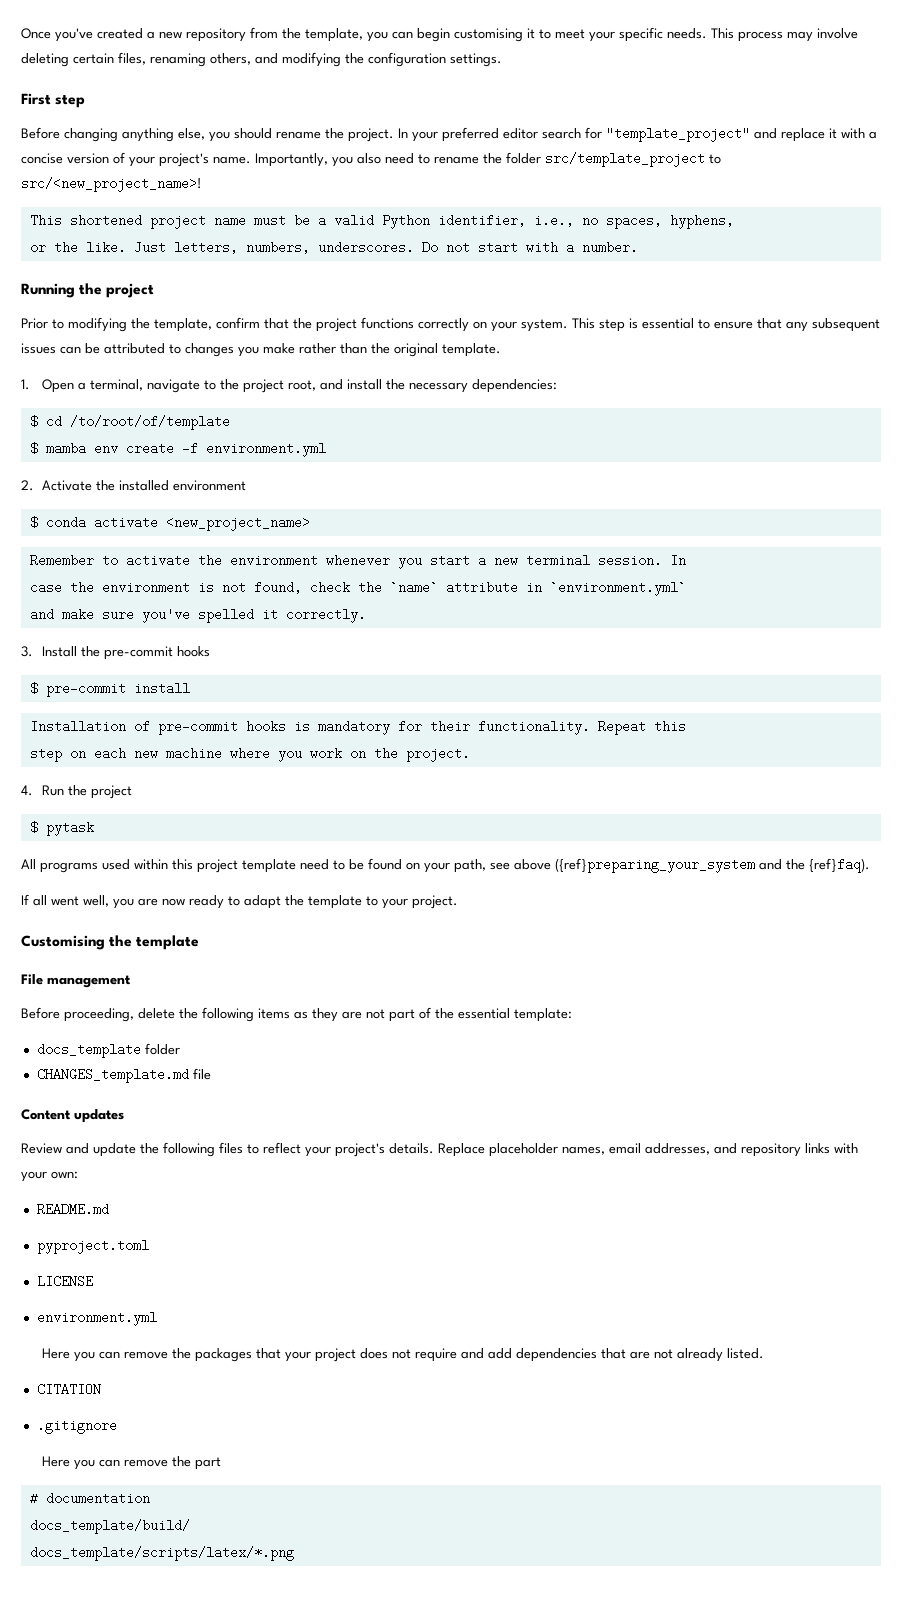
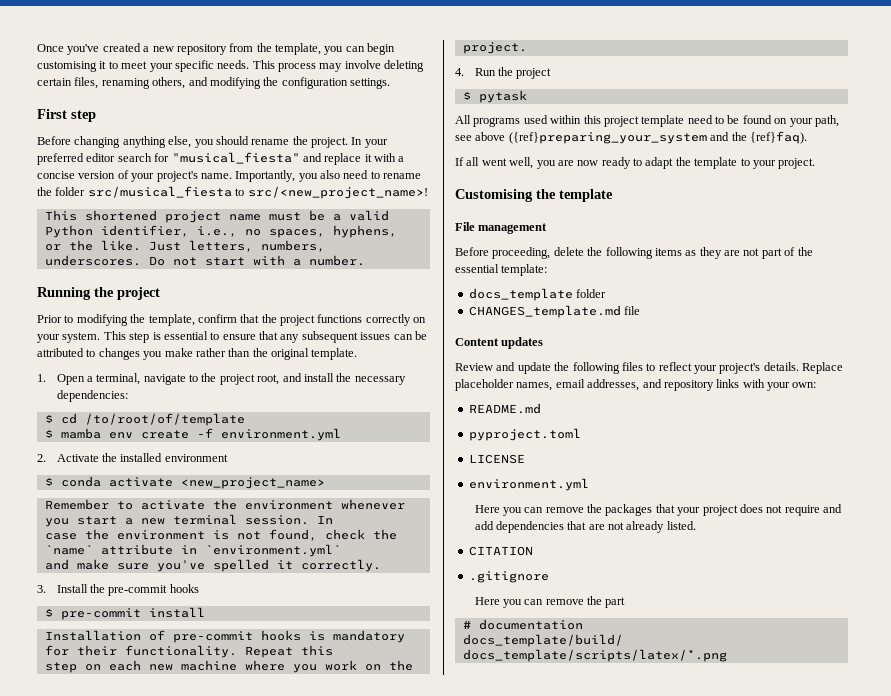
[606,127,750,142] "template_project" -> [171,152,300,164] "musical_fiesta"
[545,152,705,167] src/template_project -> [87,186,232,198] src/musical_fiesta

